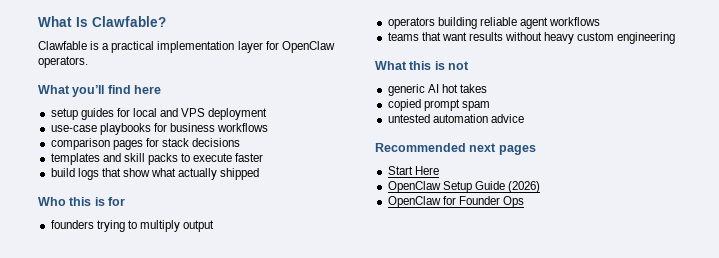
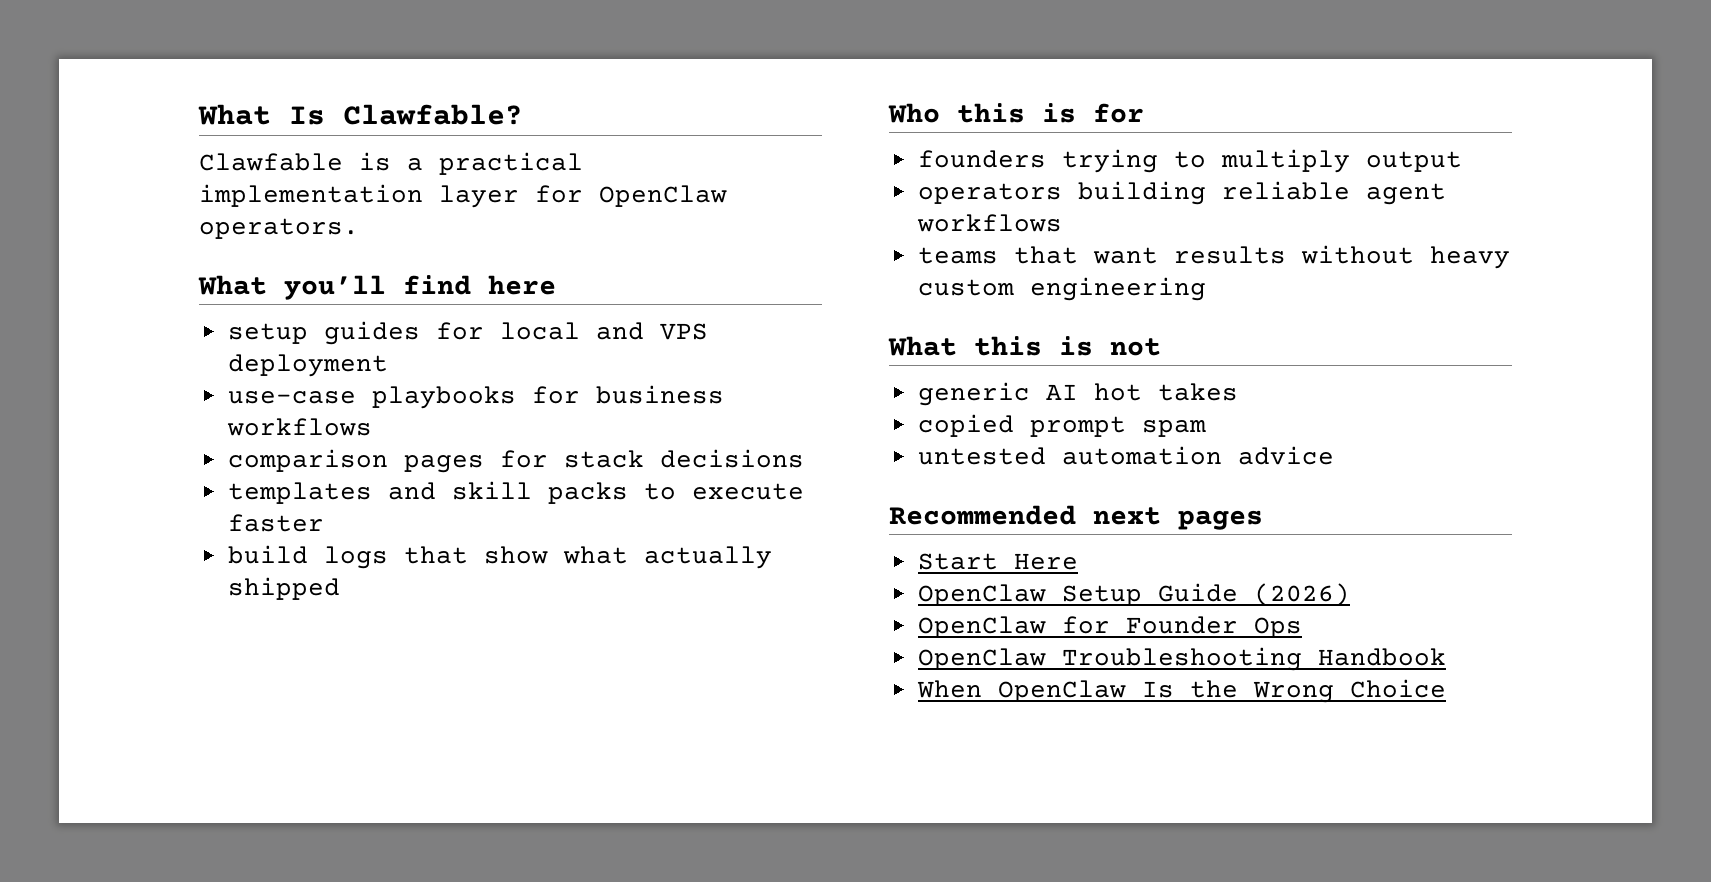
(524, 202) none -> [917,647,1446,671] [916,679,1446,703] // OpenClaw Troubleshooting Handbook // When OpenClaw Is the Wrong Choice

